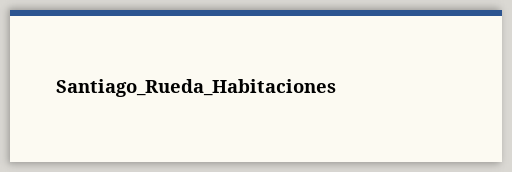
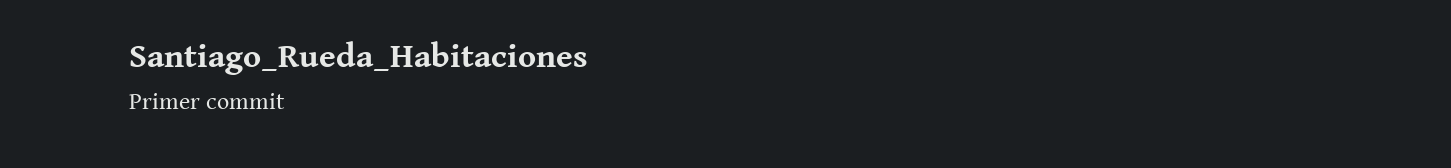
(336, 88) none -> [129,93,286,109] // Primer commit

